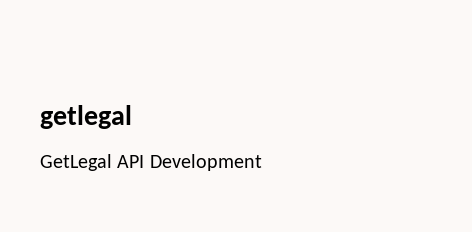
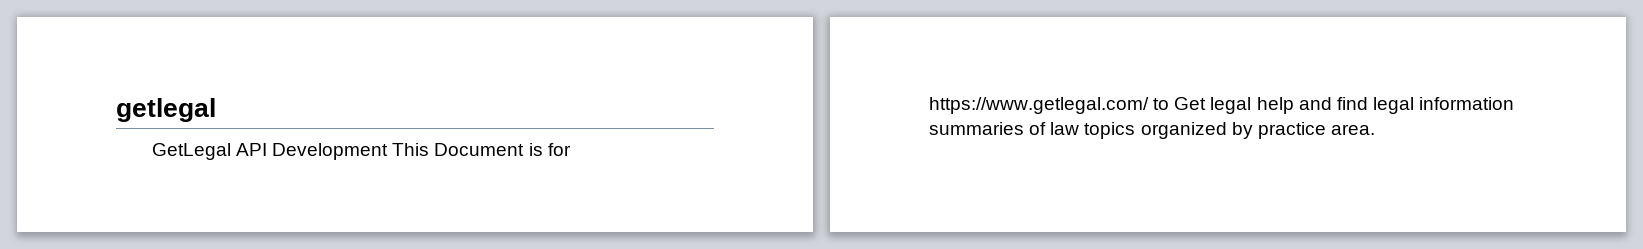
(262, 162) none -> [392,143,571,156] [929,97,1515,114] [929,122,1375,139] This Document is for https://www.getlegal.com/ to Get legal help and find legal information summaries of law topics organized by practice area.

